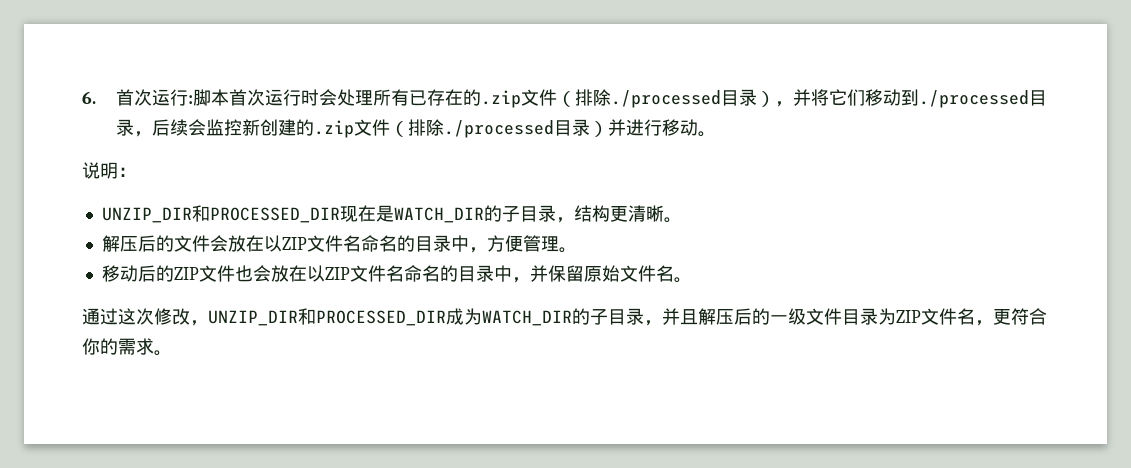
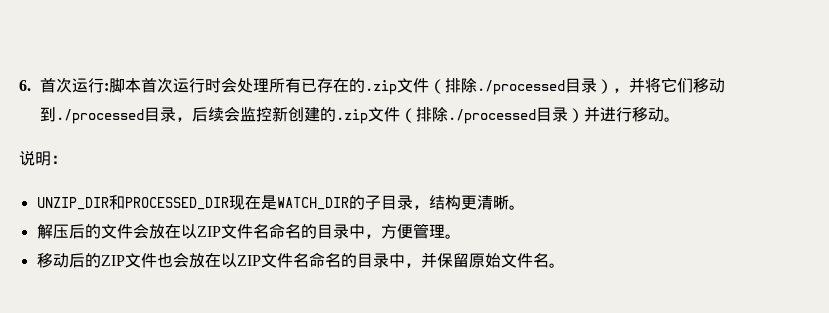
[82,308,1047,326] [82,338,172,356] // 通过这次修改，UNZIP_DIR和PROCESSED_DIR成为WATCH_DIR的子目录，并且解压后的一级文件目录为ZIP文件名，更符合你的需求。 -> (565, 265) none

